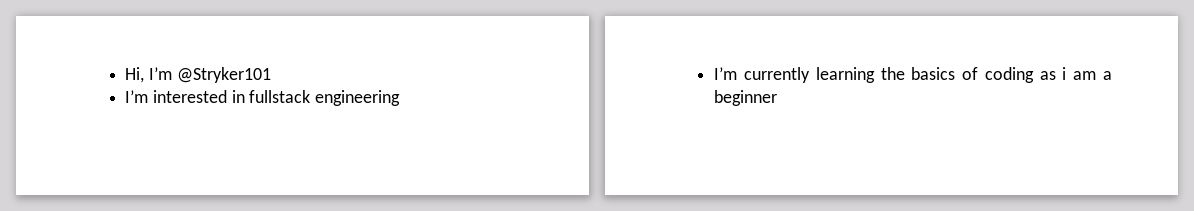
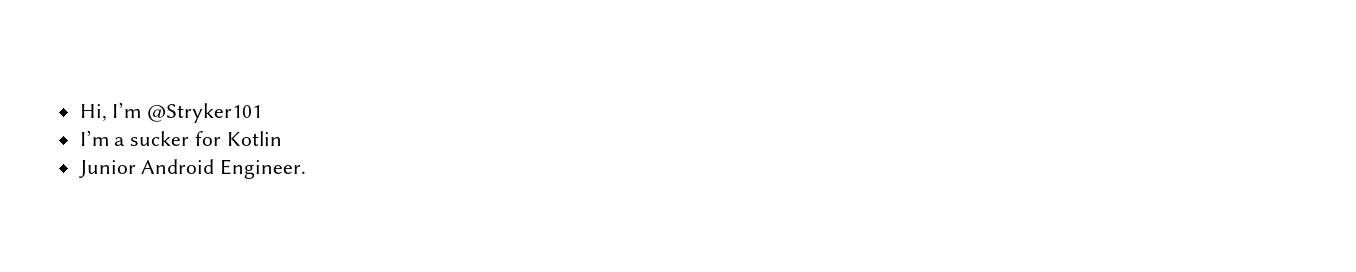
[152,90,401,106] [714,67,1112,83] [714,90,778,106] interested in fullstack engineering // I’m currently learning the basics of coding as i am a beginner -> [114,131,282,146] [78,159,307,179] a sucker for Kotlin // Junior Android Engineer.

